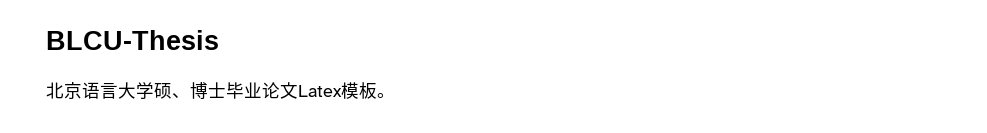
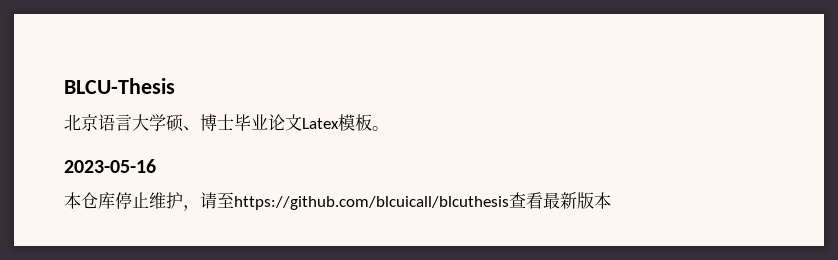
(395, 95) none -> [64,159,156,173] [64,192,611,211] // 2023-05-16 // 本仓库停止维护，请至https://github.com/blcuicall/blcuthesis查看最新版本

